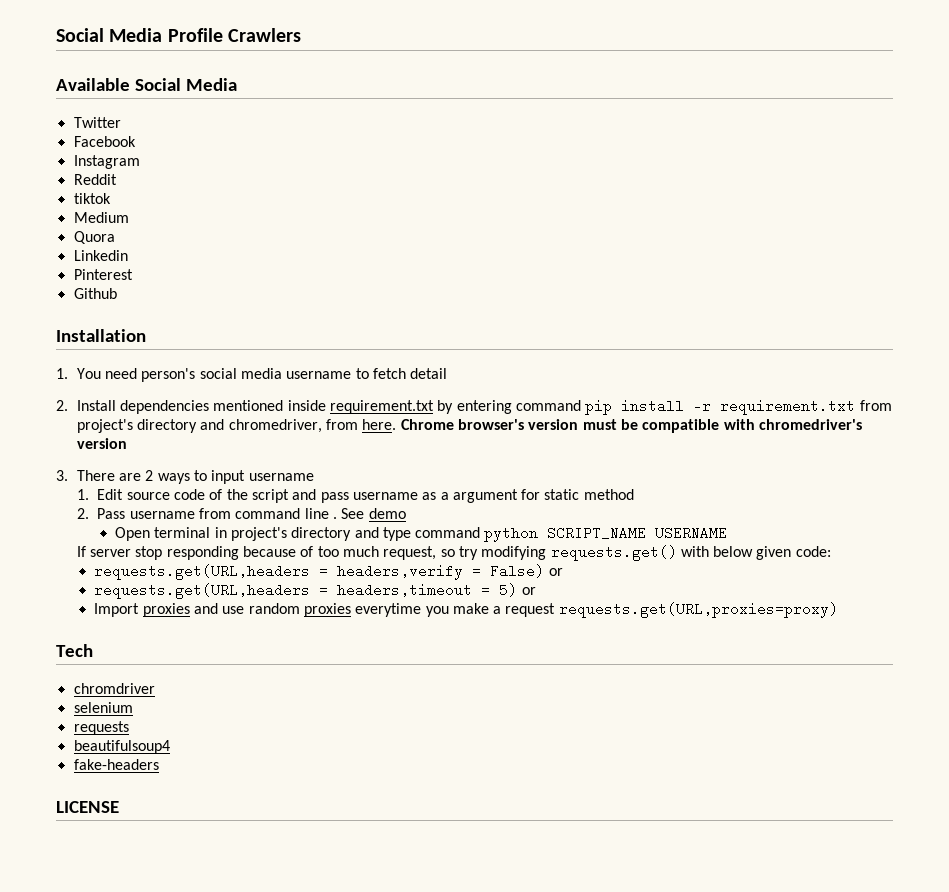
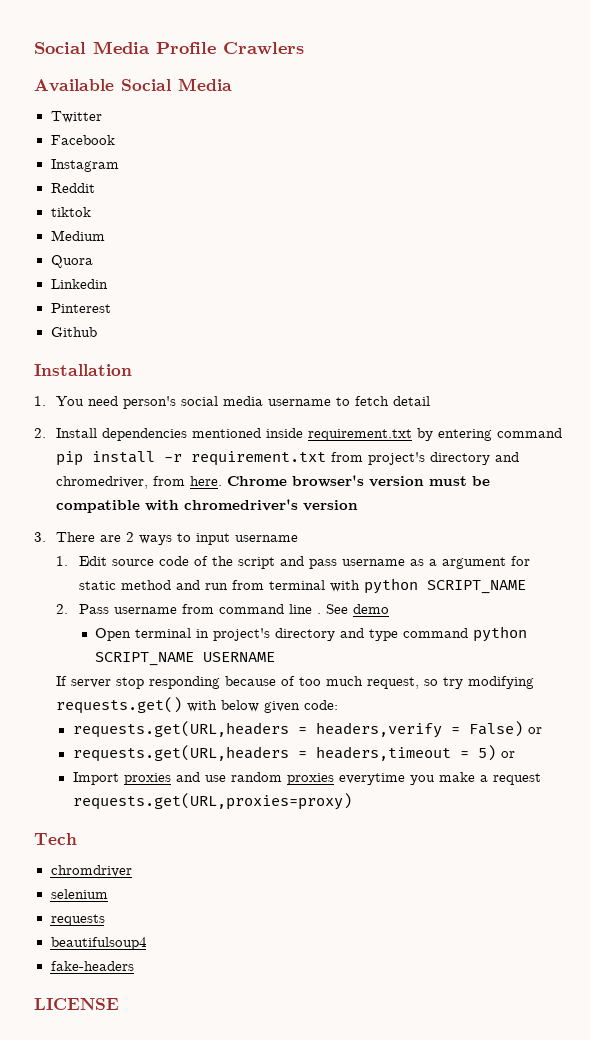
(634, 494) none -> [175,578,526,594] and run from terminal with python SCRIPT_NAME

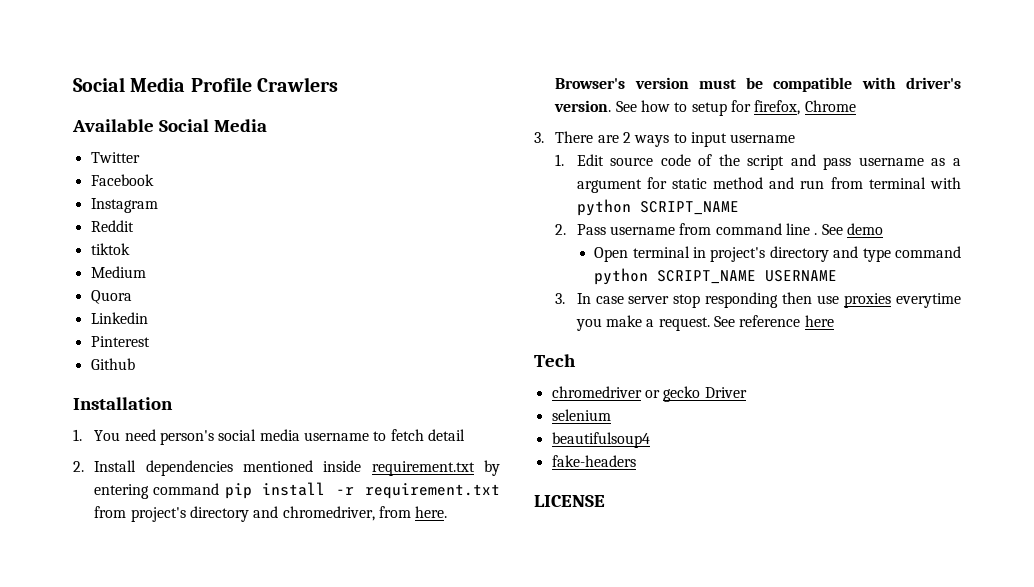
[227,475,365,487] Chrome browser's -> [555,78,626,89] Browser's
[184,499,359,511] chromedriver's version -> [906,77,961,89] [554,100,856,116] driver's version. See how to setup for firefox, Chrome
[56,676,535,689] [56,697,339,714] [72,721,542,738] [72,745,515,762] [72,772,282,785] If server stop responding because of too much request, so try modifying requests.get() with below given code: // requests.get(URL,headers = headers,verify = False) or // requests.get(URL,headers = headers,timeout = 5) or // Import proxies and use random -> [555,292,840,308] 3. In case server stop responding then use
[492,773,541,785] [72,793,352,810] [34,833,77,845] [50,865,132,877] request requests.get(URL,proxies=proxy) // Tech // chromdriver -> [658,315,834,331] [534,354,576,367] [551,386,747,402] request. See reference here // Tech // chromedriver or gecko Driver
[50,914,105,926] // requests -> (611, 415) none

